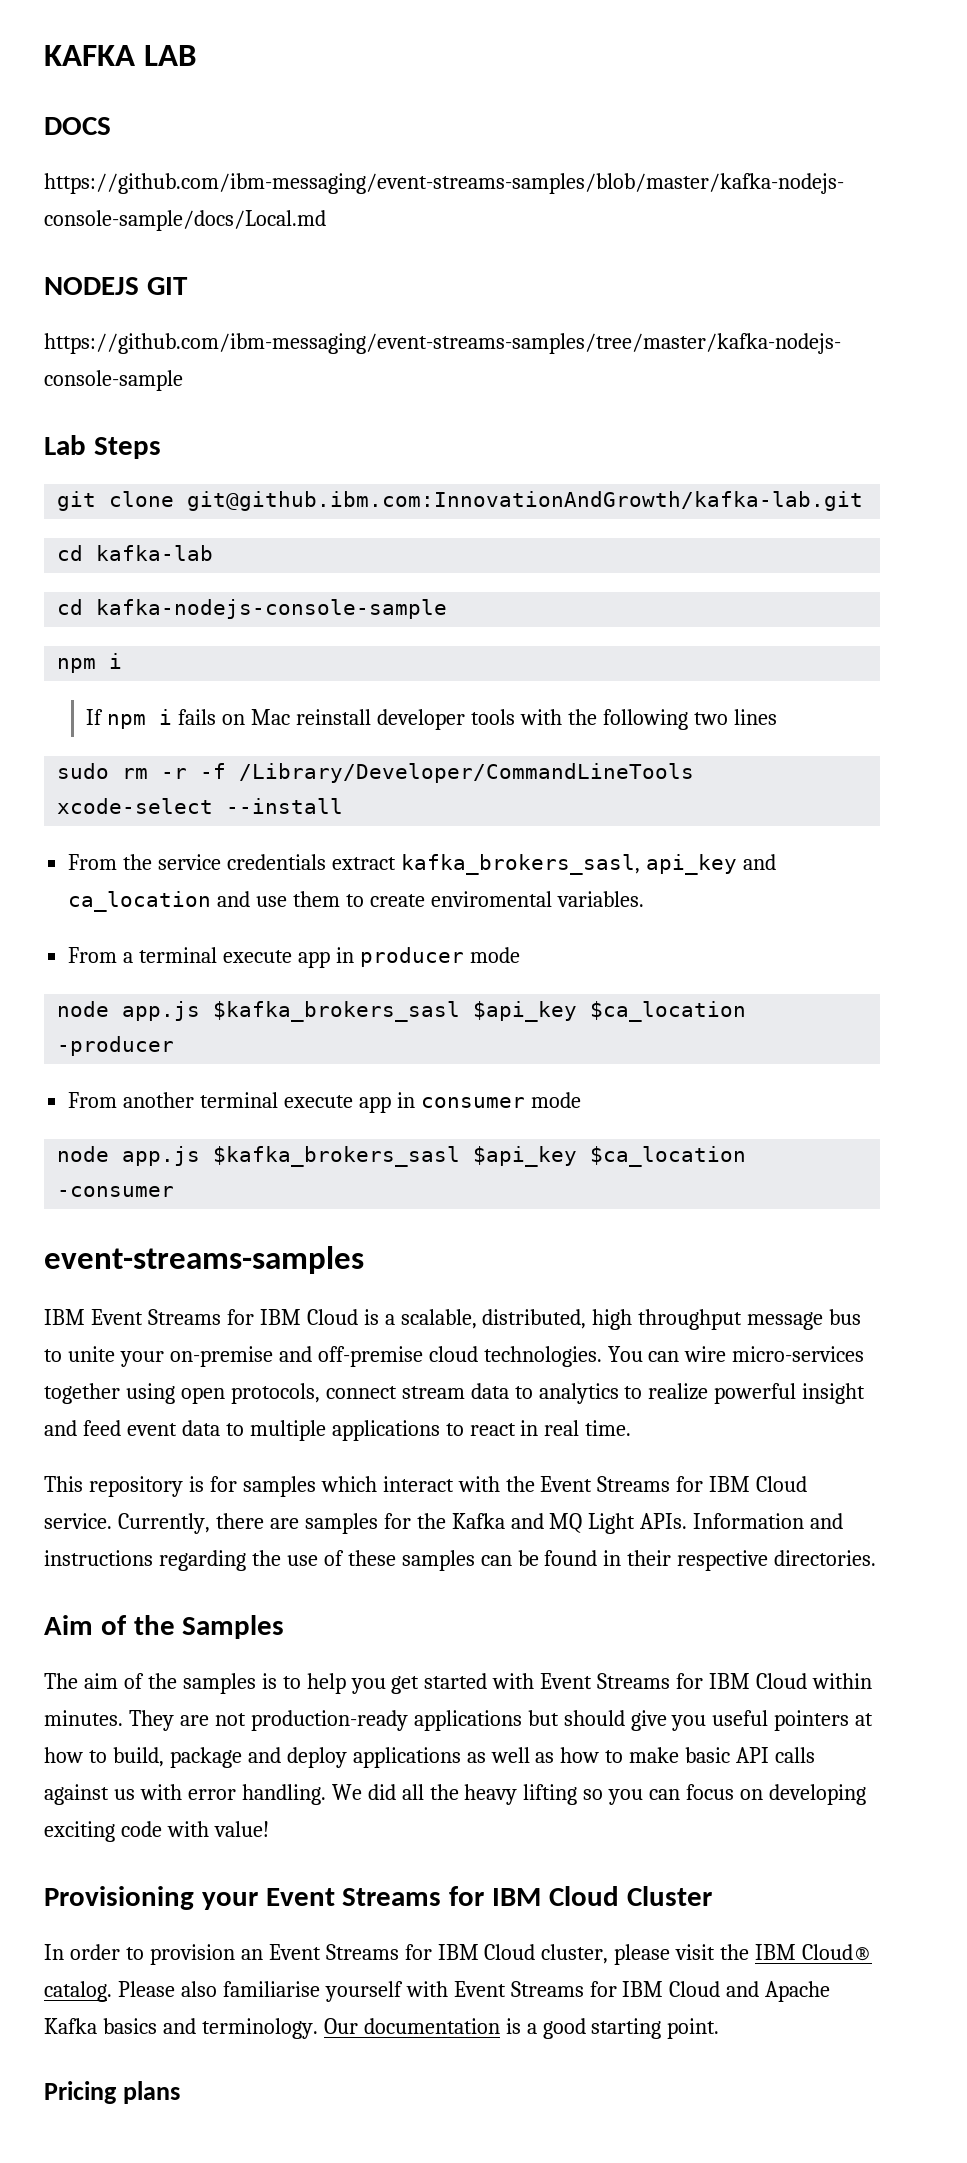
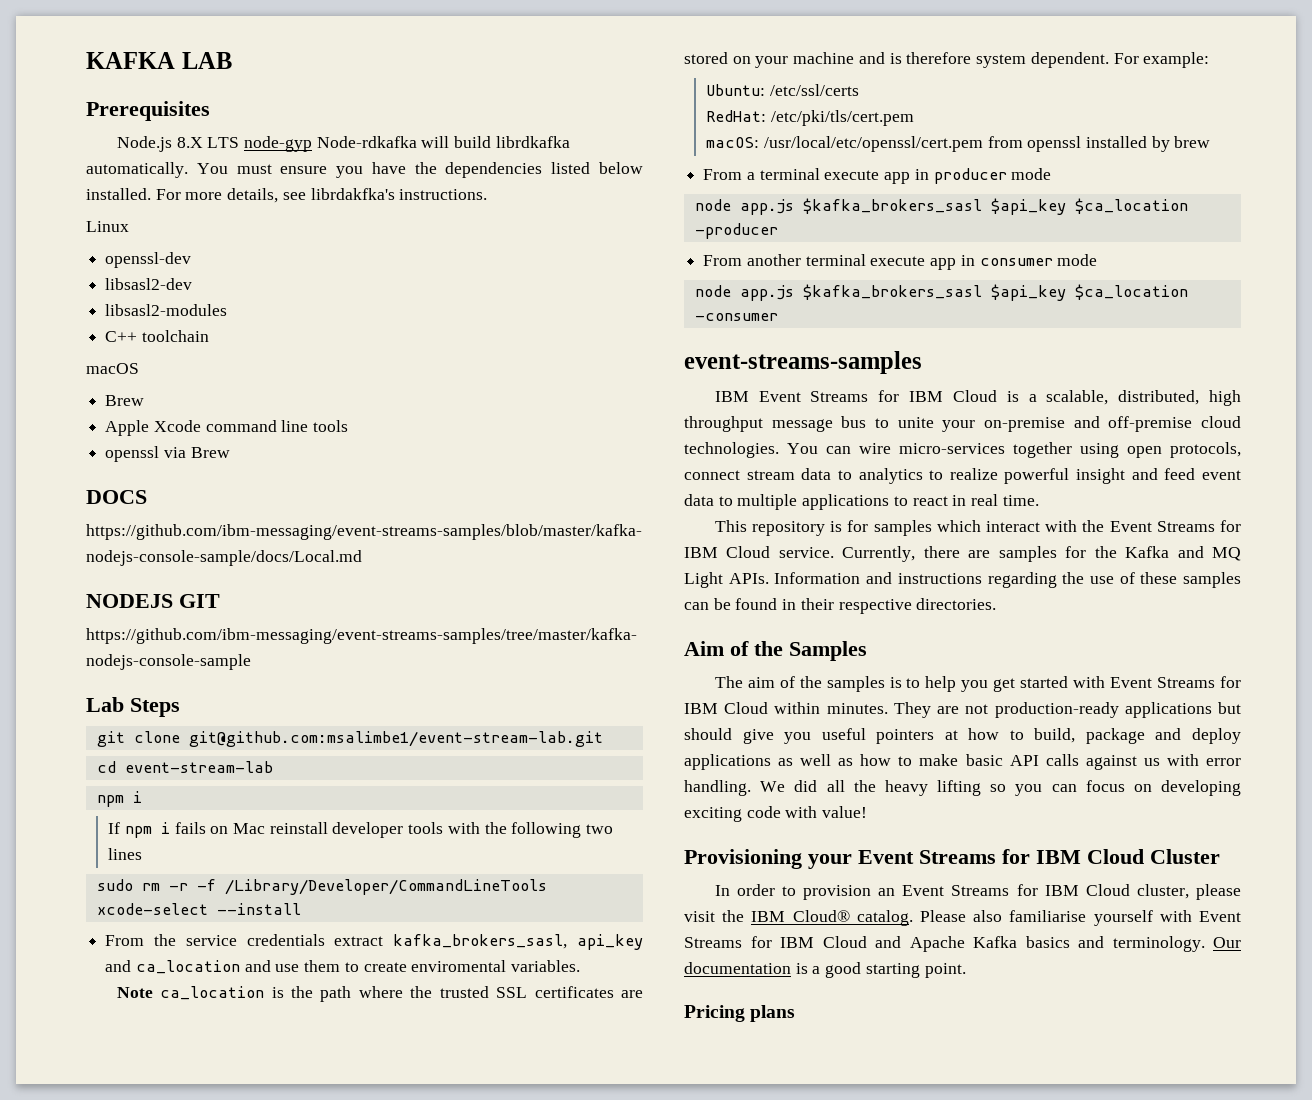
(197, 55) none -> [86,101,210,121] [116,136,570,152] [86,162,643,178] [86,188,488,203] [86,221,129,232] [105,252,192,268] [105,278,193,290] [105,304,228,316] [105,330,209,342] [86,363,139,374] [105,395,145,406] [105,420,349,436] [105,446,230,462] // Prerequisites // Node.js 8.X LTS node-gyp Node-rdkafka will build librdkafka automatically. You must ensure you have the dependencies listed below installed. For more details, see librdakfka's instructions. // Linux // openssl-dev // libsasl2-dev // libsasl2-modules // C++ toolchain // macOS // Brew // Apple Xcode command line tools // openssl via Brew
[187,491,864,511] [57,545,214,561] [57,599,448,619] git@github.ibm.com:InnovationAndGrowth/kafka-lab.git // cd kafka-lab // cd kafka-nodejs-console-sample -> [188,731,603,747] [96,761,273,773] git@github.com:msalimbe1/event-stream-lab.git // cd event-stream-lab
(644, 899) none -> [116,986,643,1002] [684,52,1210,68] [706,84,859,96] [706,110,914,126] [706,136,1211,152] // Note ca_location is the path where the trusted SSL certificates are stored on your machine and is therefore system dependent. For example: // Ubuntu: /etc/ssl/certs // RedHat: /etc/pki/tls/cert.pem // macOS: /usr/local/etc/openssl/cert.pem from openssl installed by brew

